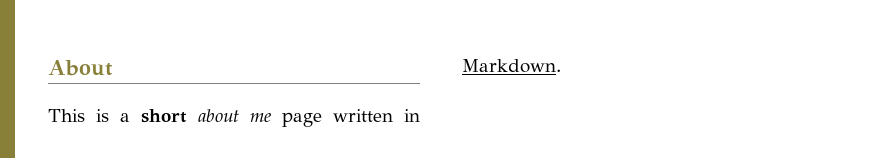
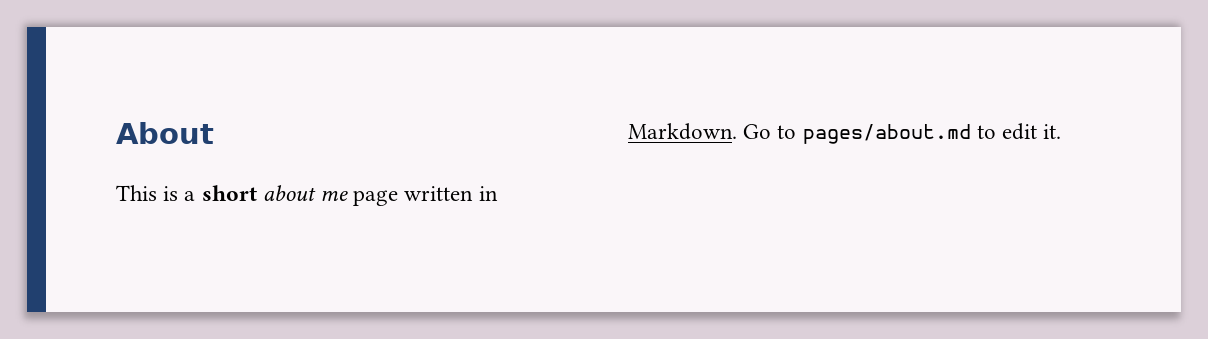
(561, 66) none -> [743,123,1062,144] Go to pages/about.md to edit it.

